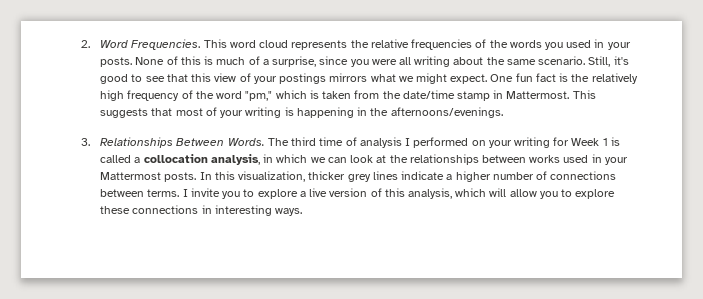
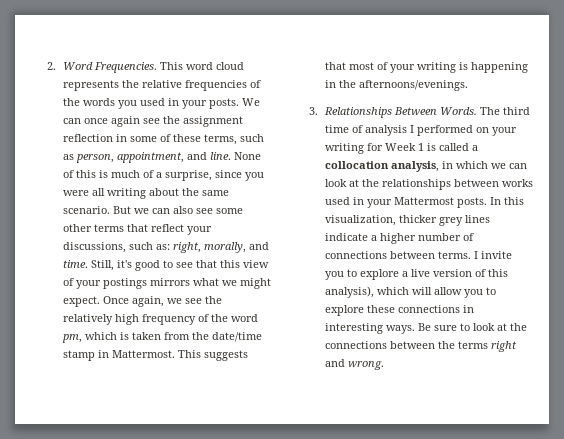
(133, 62) none -> [242,98,261,106] [63,116,244,127] [63,134,265,145] [63,152,232,163] We can once again see the assignment reflection in some of these terms, such as person, appointment, and line.
(586, 60) none -> [113,206,244,214] [63,224,213,235] [63,242,270,253] [63,260,89,268] But we can also see some other terms that reflect your discussions, such as: right, morally, and time.
[490,73,569,82] One fun fact is -> [103,296,203,307] Once again, we see
[245,91,273,101] "pm," -> [62,334,83,343] pm,
[408,188,453,199] analysis, -> [325,286,375,298] analysis),
(303, 212) none -> [418,323,528,331] [325,341,518,352] [325,359,385,370] Be sure to look at the connections between the terms right and wrong.

